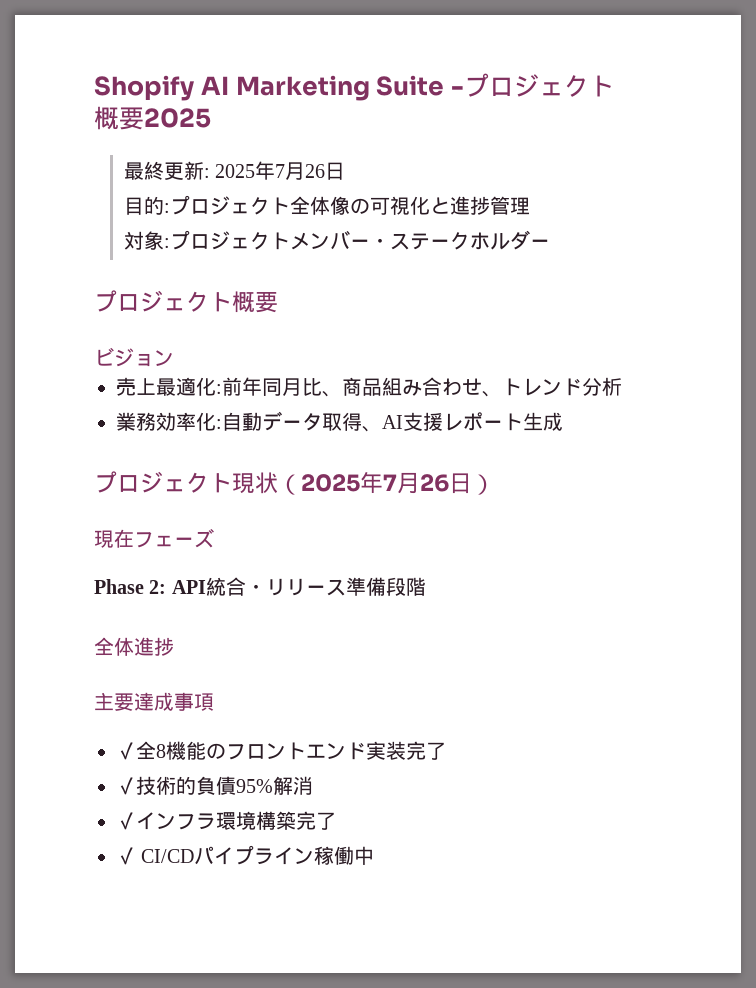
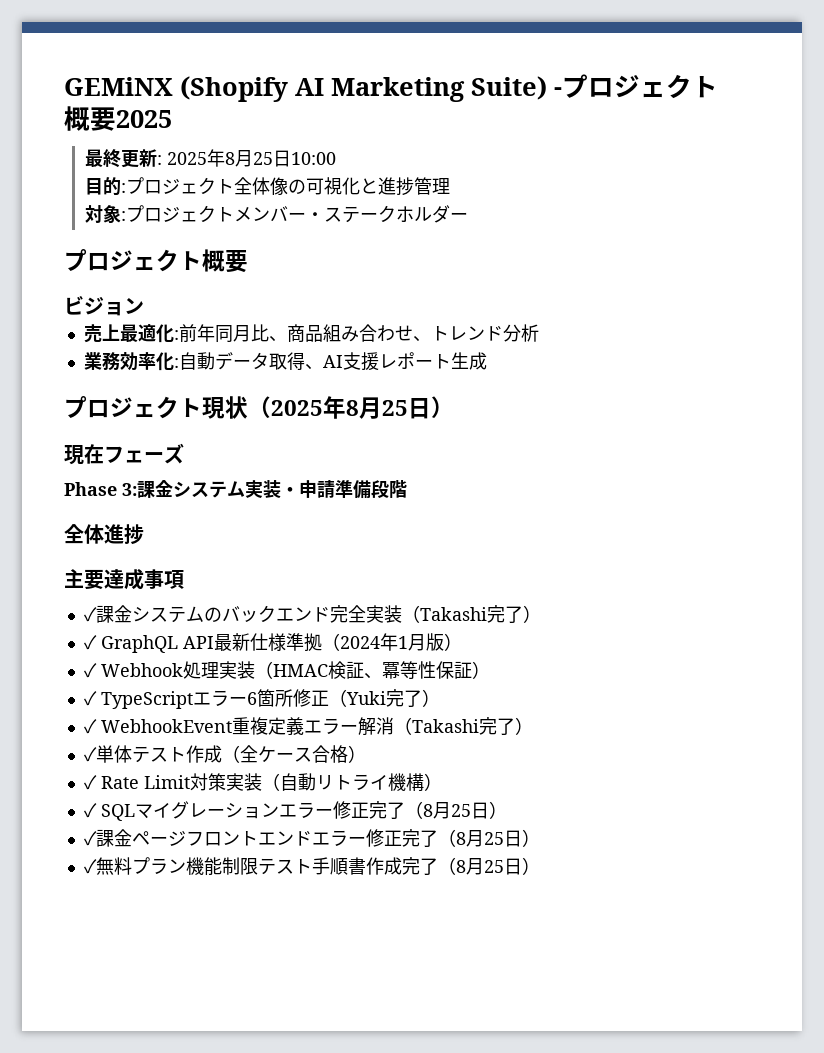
[94,75,194,101] Shopify -> [64,76,288,102] GEMiNX (Shopify
[376,75,445,96] Suite -> [471,76,547,100] Suite)
[275,162,346,180] 7月26日 -> [225,150,337,167] 8月25日10:00
[383,472,449,494] 7月26 -> [346,397,408,419] 8月25
[149,577,346,596] 2: API統合・リリース -> [122,480,335,498] 3:課金システム実装・申請
[136,741,226,760] 全8機能の -> [95,605,541,623] [83,633,462,653] [83,661,490,679] [83,689,440,709] [83,717,533,736] [83,745,366,763] [83,773,442,791] [83,801,507,821] [83,829,186,847] 課金システムのバックエンド完全実装（Takashi完了） // ✓ GraphQL API最新仕様準拠（2024年1月版） // ✓ Webhook処理実装（HMAC検証、冪等性保証） // ✓ TypeScriptエラー6箇所修正（Yuki完了） // ✓ WebhookEvent重複定義エラー解消（Takashi完了） // ✓単体テスト作成（全ケース合格） // ✓ Rate Limit対策実装（自動リトライ機構） // ✓ SQLマイグレーションエラー修正完了（8月25日） // ✓課金ページ
[366,741,446,760] [116,776,313,795] [116,811,336,830] [116,845,375,865] 実装完了 // ✓技術的負債95%解消 // ✓インフラ環境構築完了 // ✓ CI/CDパイプライン稼働中 -> [311,829,540,847] [83,857,540,876] エラー修正完了（8月25日） // ✓無料プラン機能制限テスト手順書作成完了（8月25日）

